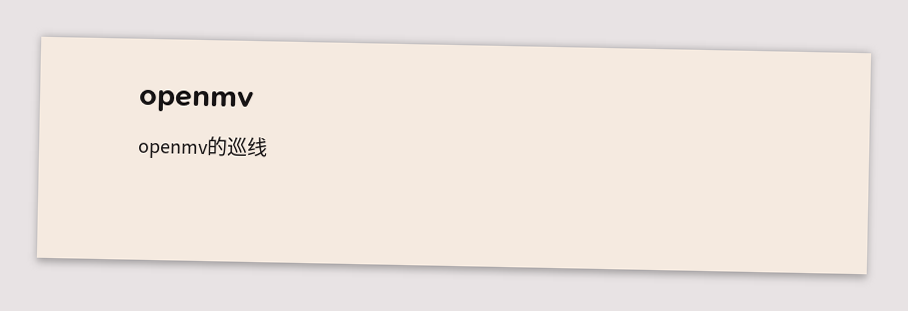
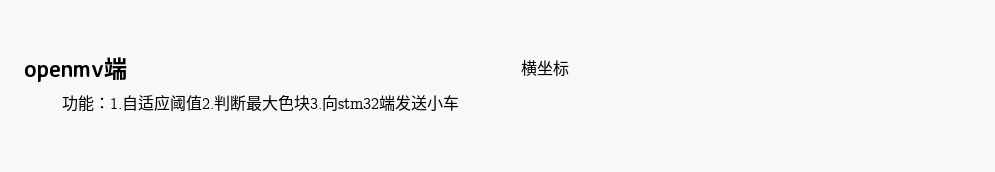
[138,89,254,113] [137,136,268,160] openmv // openmv的巡线 -> [24,57,127,82] [62,94,460,112] [521,60,569,77] openmv端 // 功能：1.自适应阈值2.判断最大色块3.向stm32端发送小车横坐标

